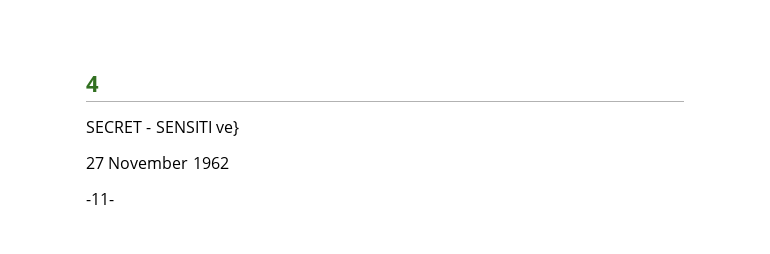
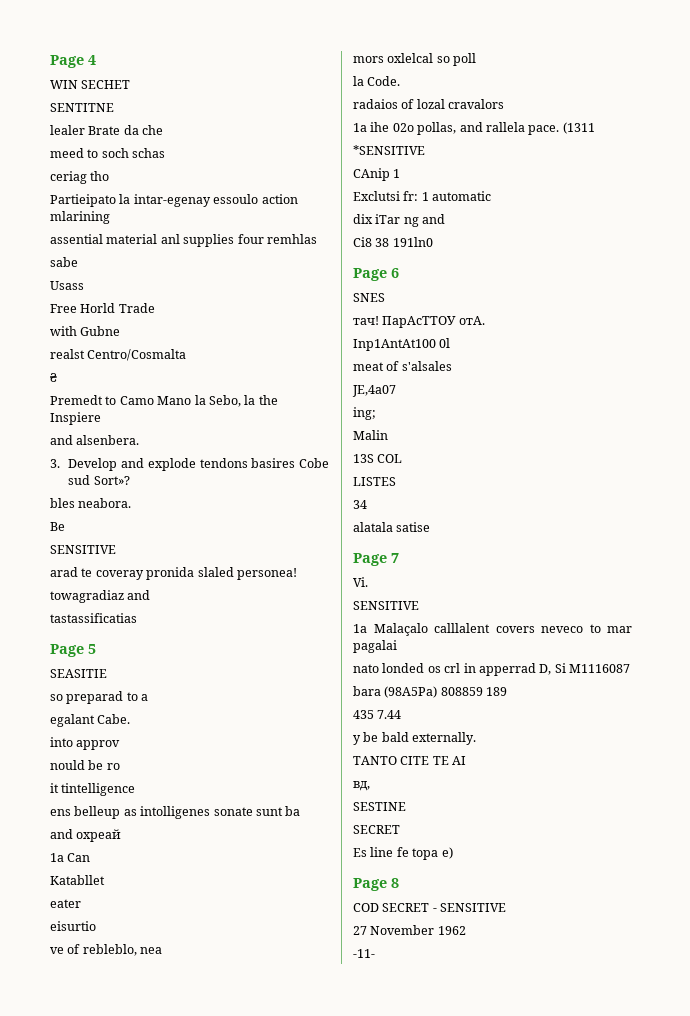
(86, 84) none -> [50,55,84,68] Page
[86,121,239,136] SECRET - SENSITI ve} -> [50,80,131,89] [50,103,114,112] [50,125,164,135] [50,148,166,158] [50,171,110,184] [50,194,298,207] [50,211,110,224] [50,234,317,247] [50,257,78,267] [50,281,84,290] [50,303,155,313] [50,326,121,336] [50,349,187,361] [50,373,57,382] [50,395,278,407] [50,412,101,425] [50,435,140,445] [50,458,329,471] [68,475,130,485] [50,498,132,508] [50,522,65,531] [50,545,116,554] [50,567,297,580] [50,590,151,603] [50,613,137,623] [50,644,96,657] [50,669,107,678] [50,691,149,704] [50,714,131,727] [50,737,121,750] [50,760,120,770] [50,783,136,796] [50,806,301,819] [50,829,122,842] [50,853,91,862] [50,875,105,885] [50,899,81,908] [50,921,96,931] [50,944,163,956] [353,53,477,66] [353,76,401,86] [353,99,505,109] [353,122,595,135] [353,145,425,155] [353,168,401,181] [353,191,492,201] [353,214,446,227] [353,237,433,247] [353,268,399,281] [353,293,385,302] [353,316,485,328] [353,338,451,351] [353,361,452,371] [352,385,396,397] [353,407,376,420] [353,430,388,440] [353,454,403,463] [353,477,396,486] [353,500,367,509] [353,522,431,532] [353,553,399,566] [353,577,368,587] [353,601,419,610] [353,623,632,636] [353,640,397,653] [353,663,630,676] [353,686,508,698] [353,710,402,719] [353,732,477,745] [353,756,467,765] [353,781,370,791] [353,802,406,811] [353,825,400,834] [353,847,453,860] [353,878,399,891] [353,903,507,912] WIN SECHET // SENTITNE // lealer Brate da che // meed to soch schas // ceriag tho // Partieipato la intar-egenay essoulo action mlarining // assential material anl supplies four remhlas // sabe // Usass // Free Horld Trade // with Gubne // realst Centro/Cosmalta // ₴ // Premedt to Camo Mano la Sebo, la the Inspiere // and alsenbera. // 3. Develop and explode tendons basires Cobe sud Sort»? // bles neabora. // Be // SENSITIVE // arad te coveray pronida slaled personea! // towagradiaz and // tastassificatias // Page 5 // SEASITIE // so preparad to a // egalant Cabe. // into approv // nould be ro // it tintelligence // ens belleup as intolligenes sonate sunt ba // and охреай // 1a Can // Katabllet // eater // eisurtio // ve of rebleblo, nea // mors oxlelcal so poll // la Code. // radaios of lozal cravalors // 1a ihe 02o pollas, and rallela pace. (1311 // *SENSITIVE // CAnip 1 // Exclutsi fr: 1 automatic // dix iTar ng and // Ci8 38 191ln0 // Page 6 // SNES // тач! ПарАсТТОУ отА. // Inp1AntAt100 0l // meat of s'alsales // JE,4a07 // ing; // Malin // 13S COL // LISTES // 34 // alatala satise // Page 7 // Vi. // SENSITIVE // 1a Malaçalo calllalent covers neveco to mar pagalai // nato londed os crl in apperrad D, Si M1116087 // bara (98A5Pa) 808859 189 // 435 7.44 // y be bald externally. // TANTO CITE TE AI // вд, // SESTINE // SECRET // Es line fe topa e) // Page 8 // COD SECRET - SENSITIVE

